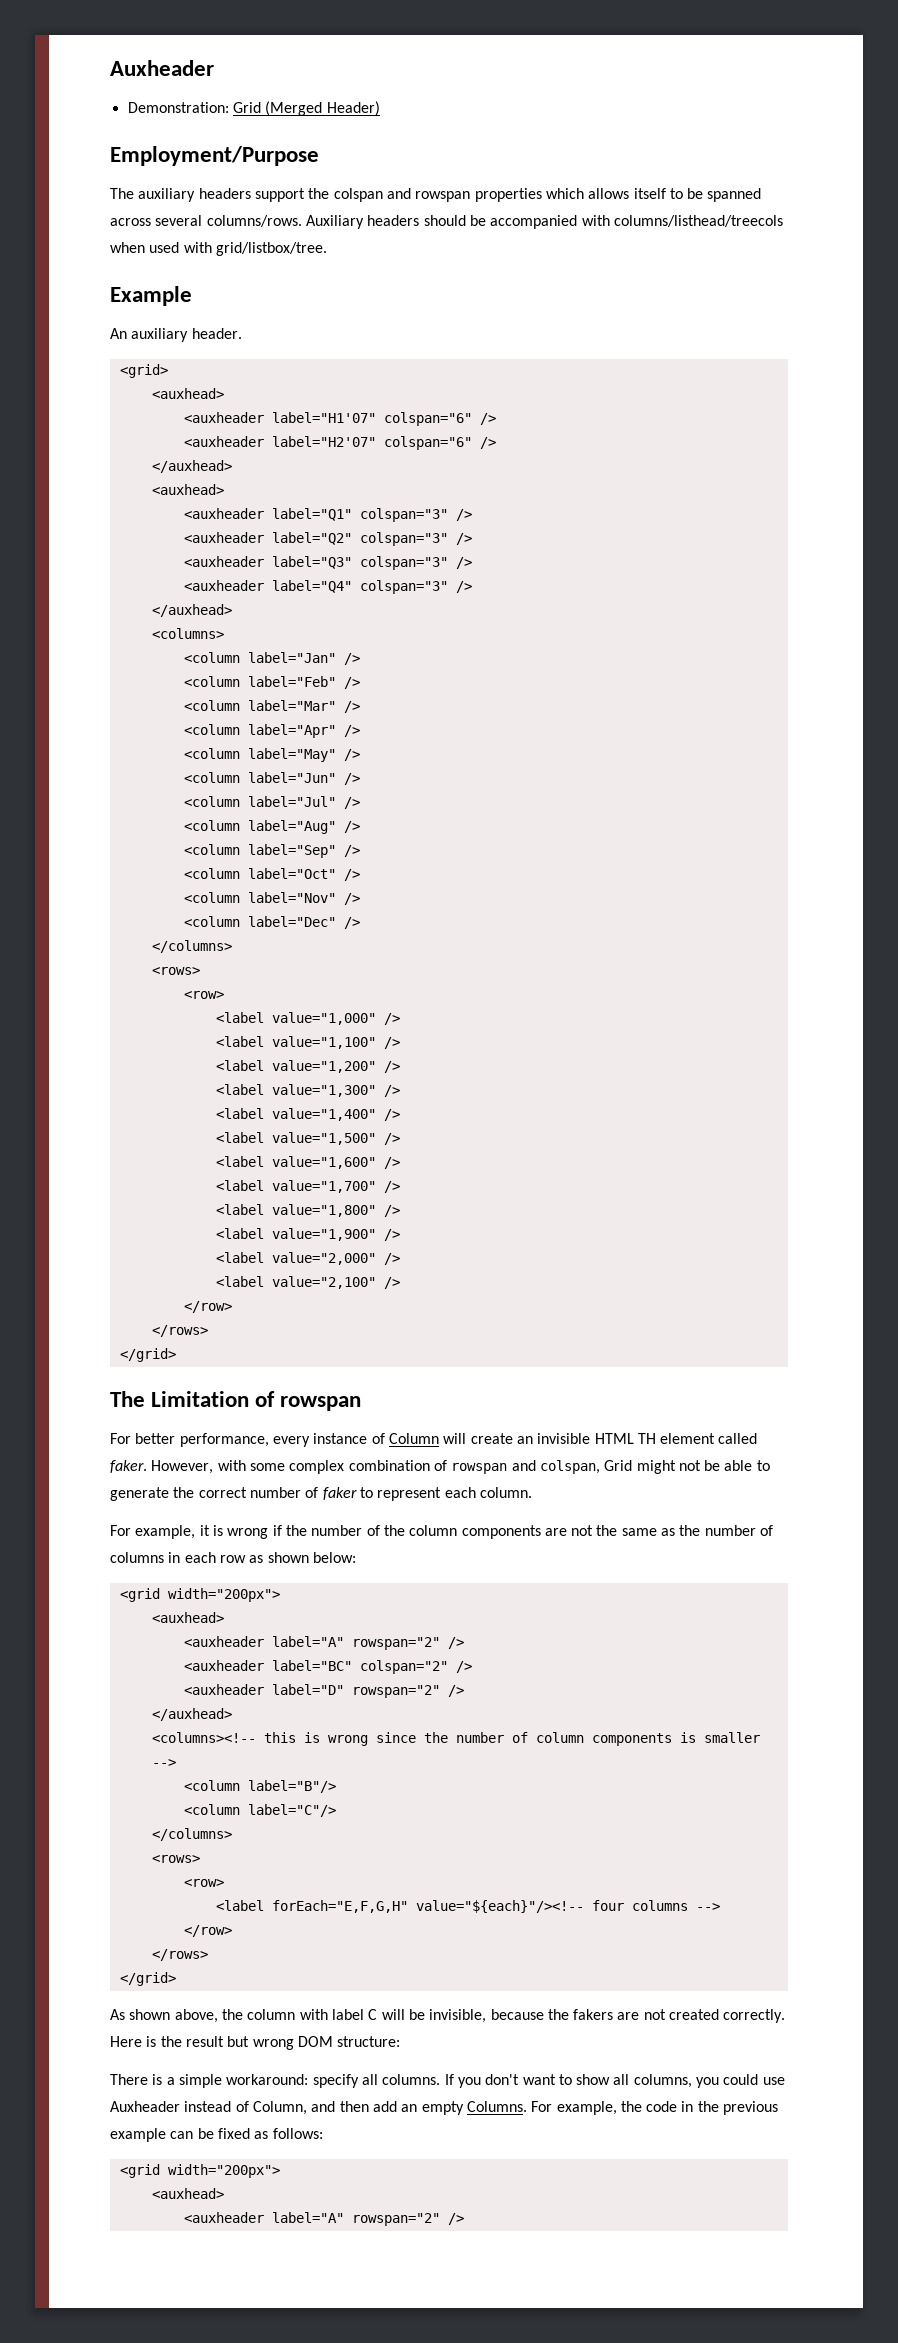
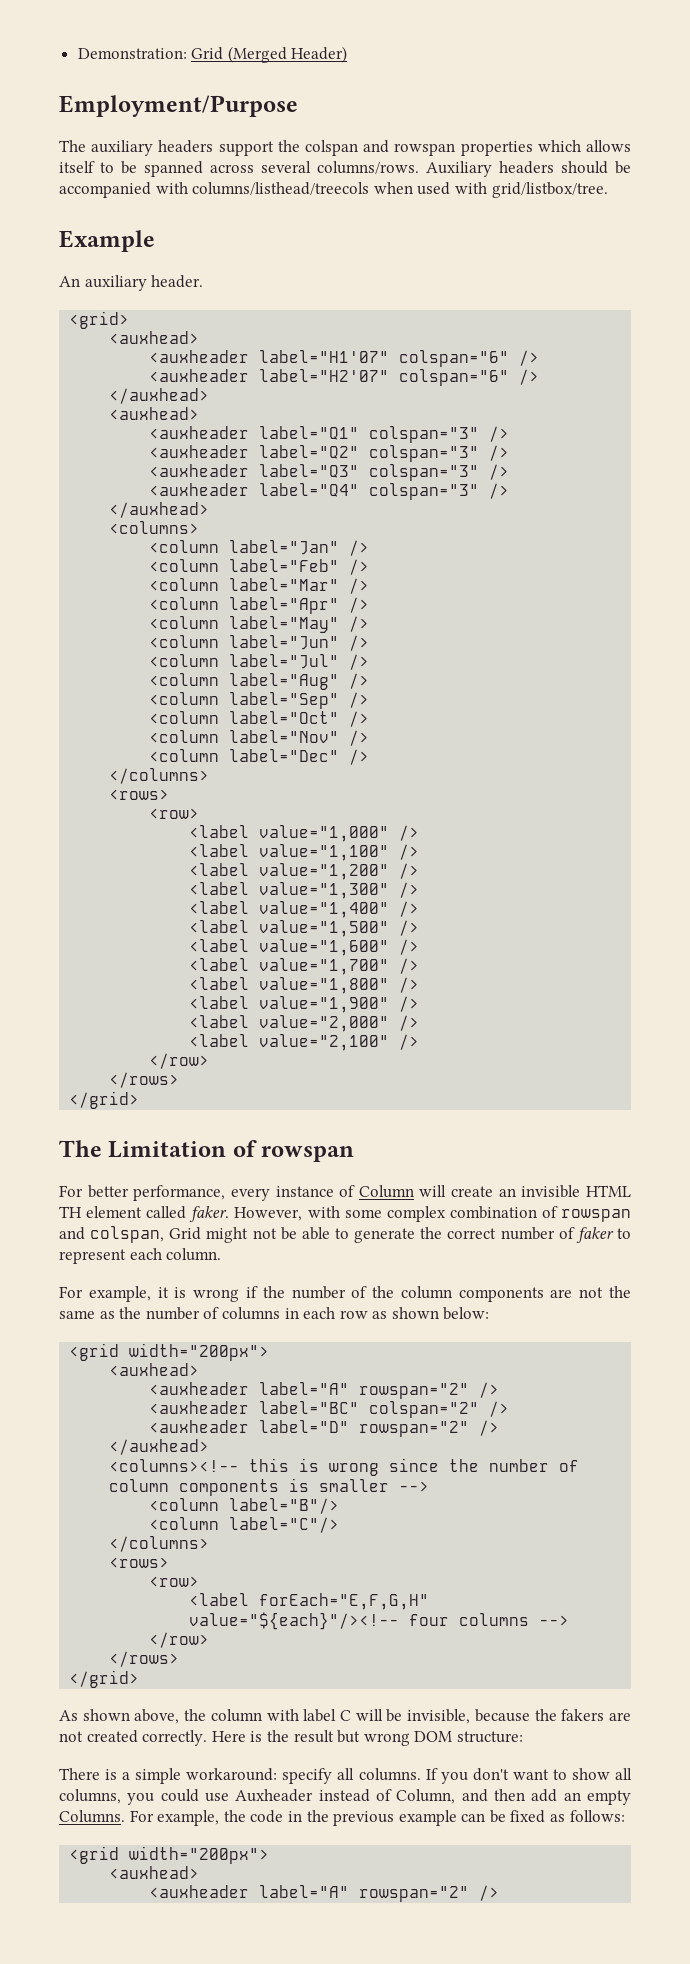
[110,60,214,76] Auxheader // -> (77, 53) none

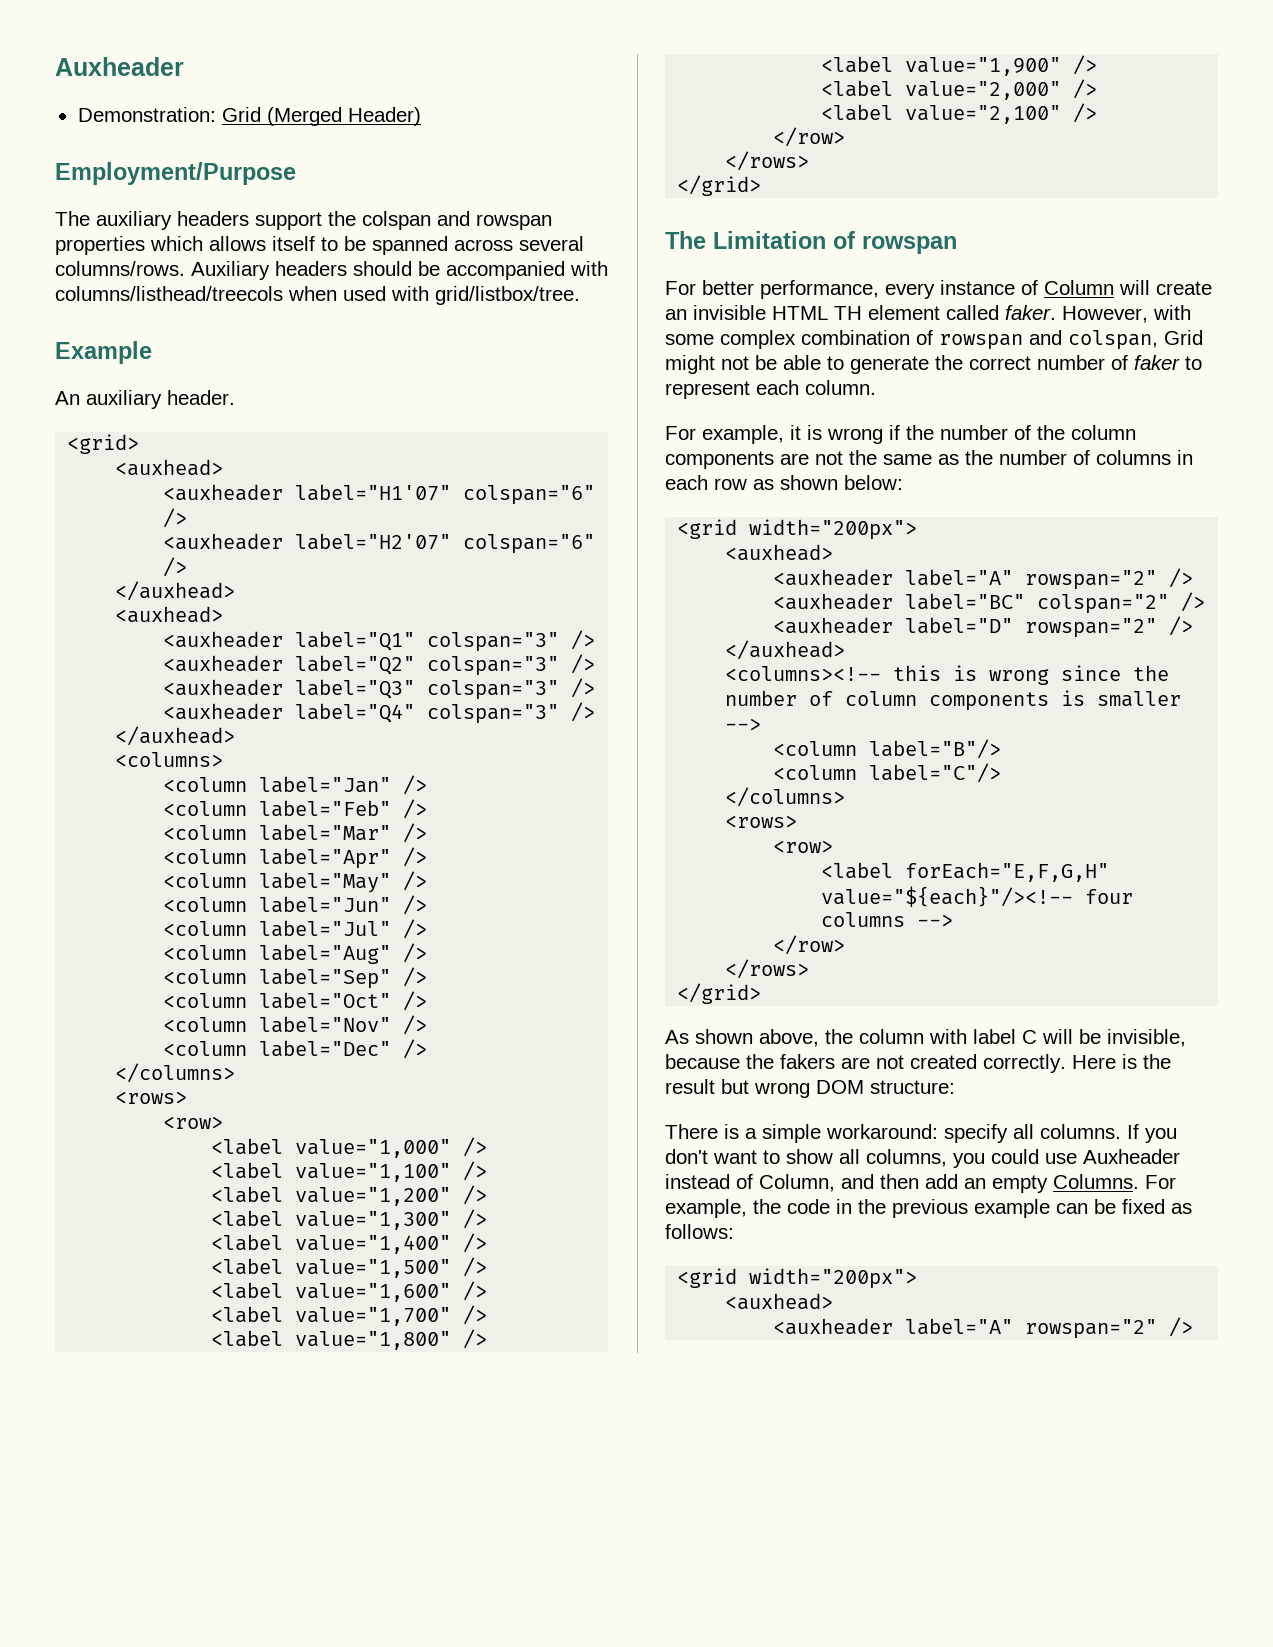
(77, 53) none -> [55,57,184,76] Auxheader //

